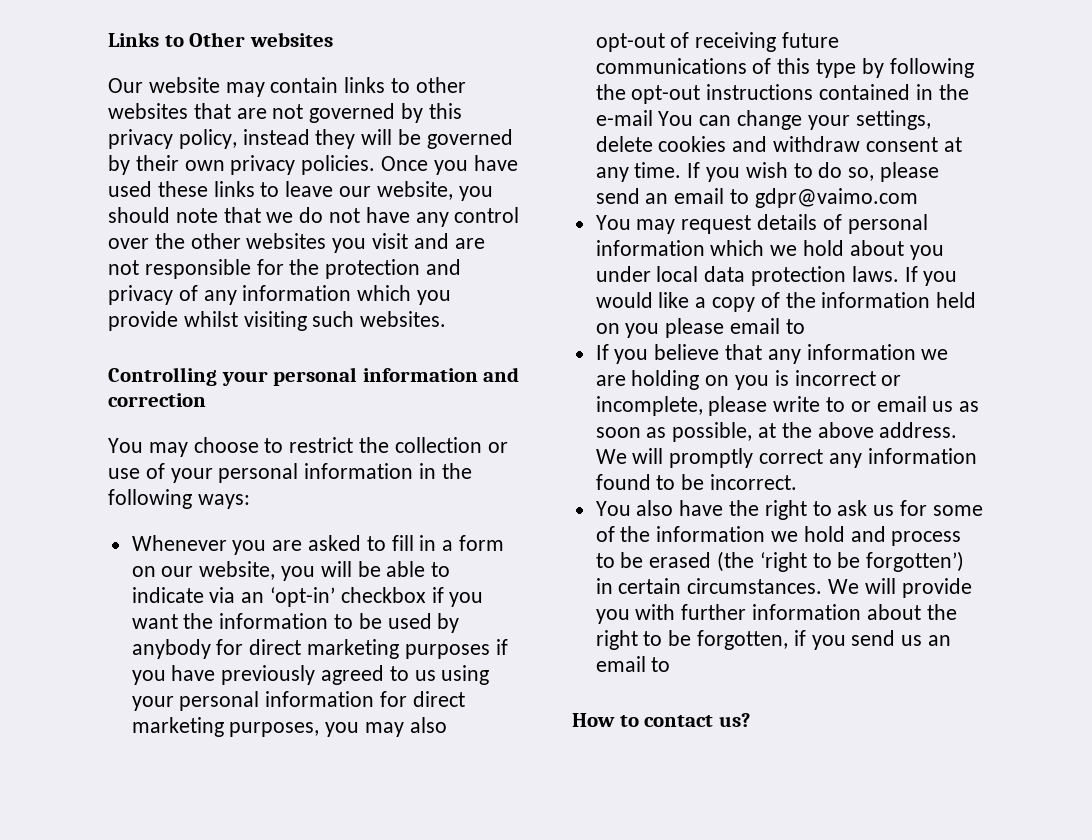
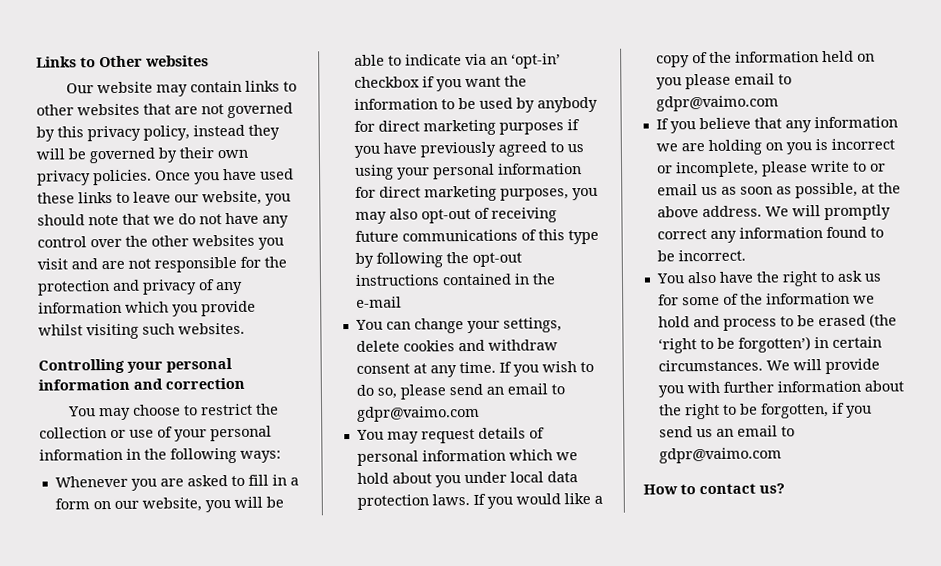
(653, 118) none -> (402, 302) //
(805, 326) none -> [655,95,779,112] gdpr@vaimo.com
(671, 664) none -> [658,447,782,464] gdpr@vaimo.com

